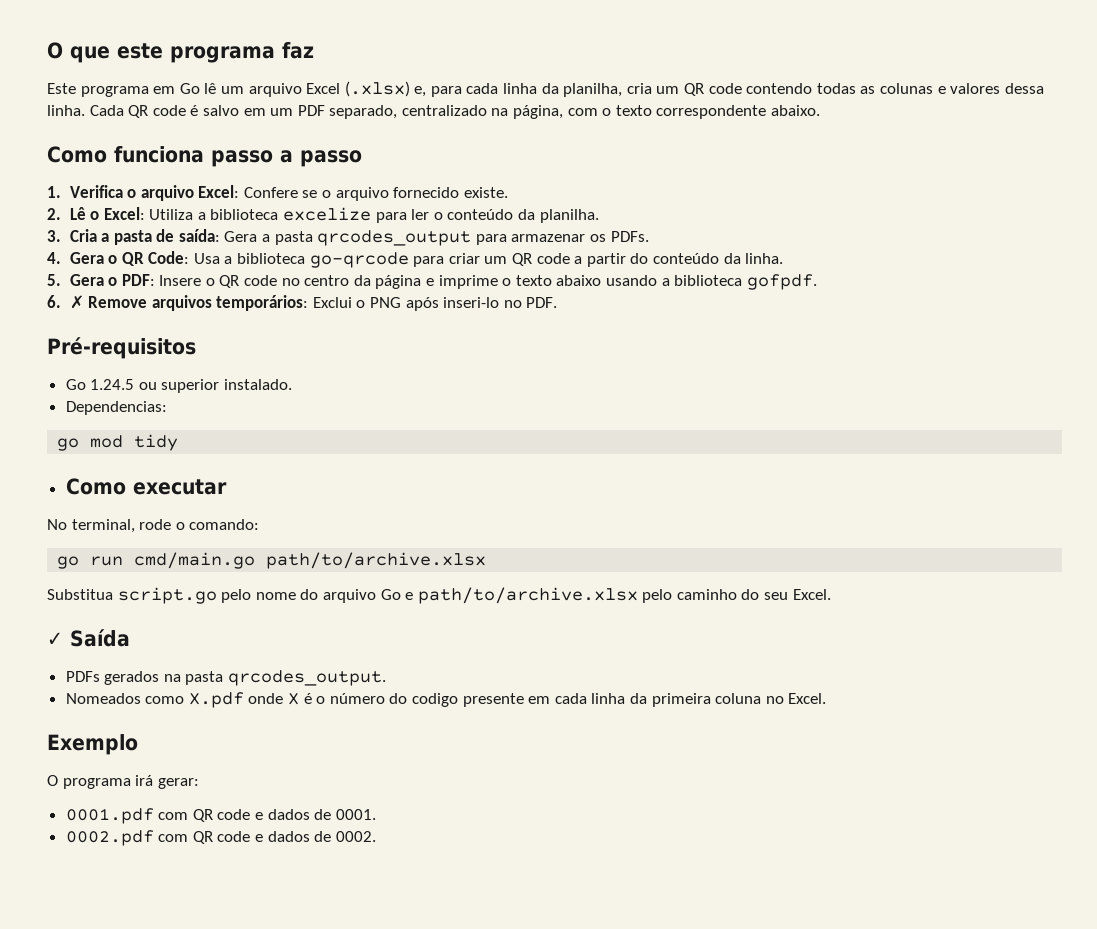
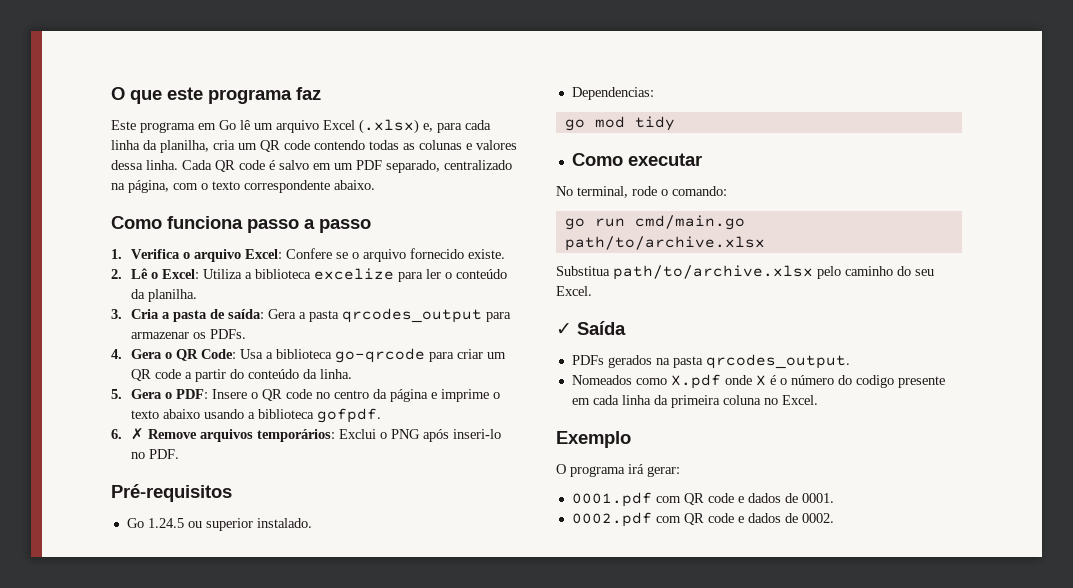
[117,587,414,604] script.go pelo nome do arquivo Go e -> (610, 271) none

